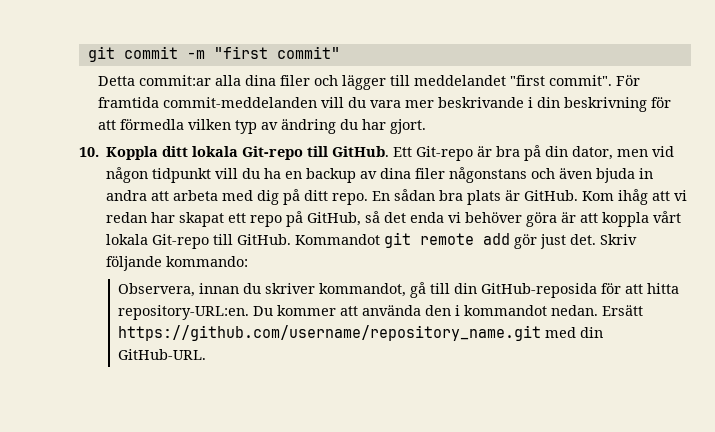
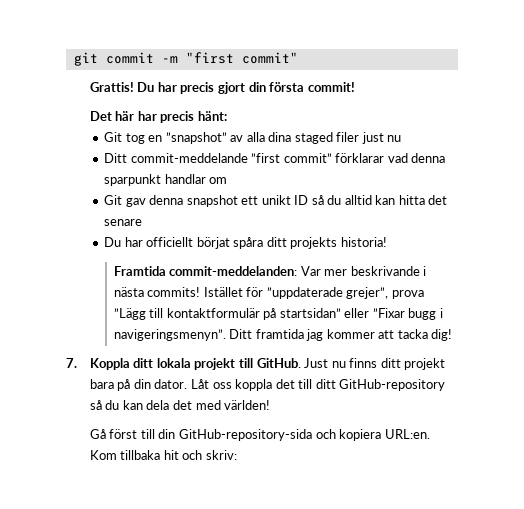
[98,75,641,90] [98,97,672,112] [98,119,427,134] [79,147,99,157] Detta commit:ar alla dina filer och lägger till meddelandet "first commit". För framtida commit-meddelanden vill du vara mer beskrivande i din beskrivning för att förmedla vilken typ av ändring du har gjort. // 10. -> [89,82,355,94] [89,111,227,123] [104,132,402,144] [104,153,446,163] [104,174,228,186] [104,195,448,207] [104,219,143,226] [104,237,387,249] [113,266,427,276] [113,287,424,299] [113,308,443,320] [113,329,453,341] [66,358,77,368] Grattis! Du har precis gjort din första commit! // Det här har precis hänt: // Git tog en ”snapshot” av alla dina staged filer just nu // Ditt commit-meddelande ”first commit” förklarar vad denna sparpunkt handlar om // Git gav denna snapshot ett unikt ID så du alltid kan hitta det senare // Du har officiellt börjat spåra ditt projekts historia! // Framtida commit-meddelanden: Var mer beskrivande i nästa commits! Istället för ”uppdaterade grejer”, prova ”Lägg till kontaktformulär på startsidan” eller ”Fixar bugg i navigeringsmenyn”. Ditt framtida jag kommer att tacka dig! // 7.
[242,145,675,161] [106,167,654,183] [106,189,688,205] [106,211,682,227] [106,232,638,249] [106,256,249,271] [117,282,679,298] [117,305,643,320] [117,325,603,341] [117,349,206,360] Git-repo till GitHub. Ett Git-repo är bra på din dator, men vid någon tidpunkt vill du ha en backup av dina filer någonstans och även bjuda in andra att arbeta med dig på ditt repo. En sådan bra plats är GitHub. Kom ihåg att vi redan har skapat ett repo på GitHub, så det enda vi behöver göra är att koppla vårt lokala Git-repo till GitHub. Kommandot git remote add gör just det. Skriv följande kommando: // Observera, innan du skriver kommandot, gå till din GitHub-reposida för att hitta repository-URL:en. Du kommer att använda den i kommandot nedan. Ersätt https://github.com/username/repository_name.git med din GitHub-URL. -> [194,358,446,370] [89,379,446,391] [89,400,271,410] [89,429,430,441] [89,450,237,460] projekt till GitHub. Just nu finns ditt projekt bara på din dator. Låt oss koppla det till ditt GitHub-repository så du kan dela det med världen! // Gå först till din GitHub-repository-sida och kopiera URL:en. Kom tillbaka hit och skriv:

